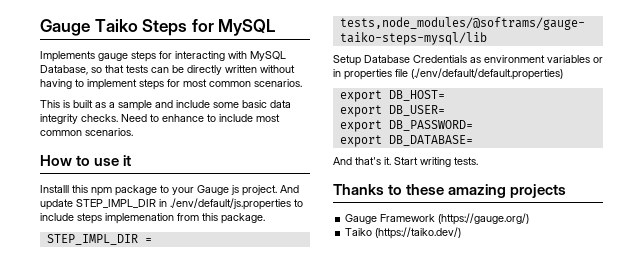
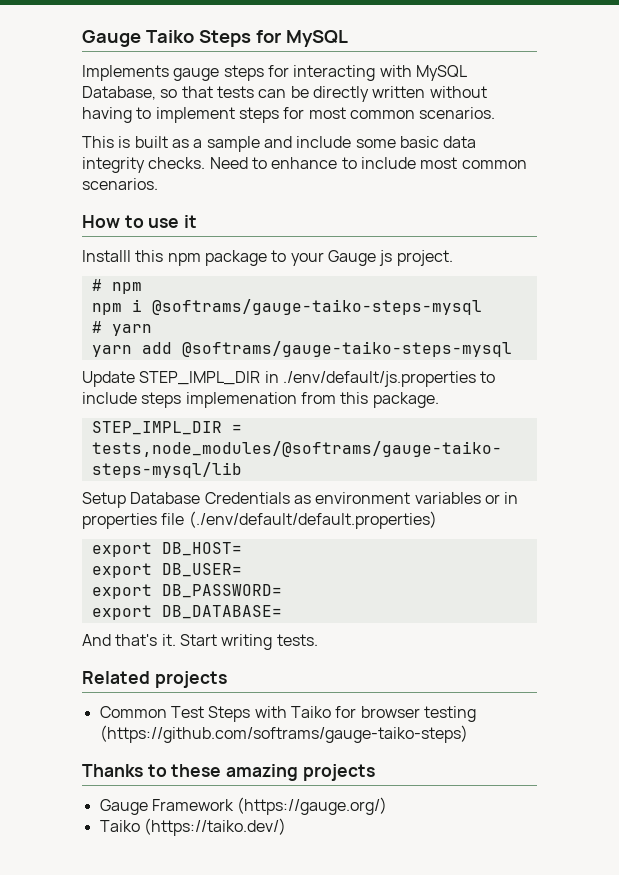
[280,185,299,193] [40,199,73,210] And update -> [91,279,142,294] [91,299,482,315] [91,321,152,336] [91,341,512,357] [82,371,135,387] // # npm // npm i @softrams/gauge-taiko-steps-mysql // # yarn // yarn add @softrams/gauge-taiko-steps-mysql // Update
(478, 161) none -> [82,671,227,688] [99,706,476,722] [99,725,468,743] // Related projects // Common Test Steps with Taiko for browser testing (https://github.com/softrams/gauge-taiko-steps)

